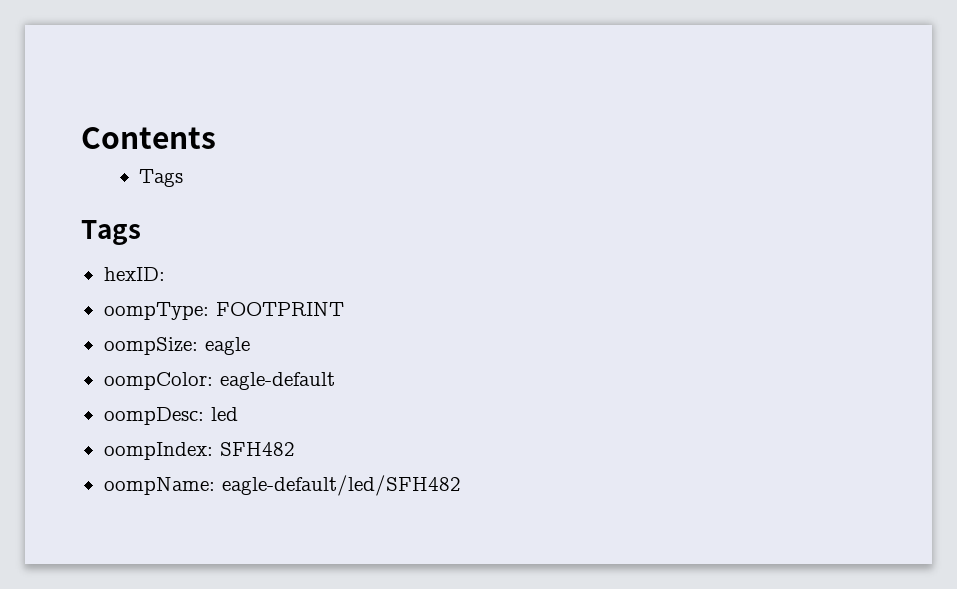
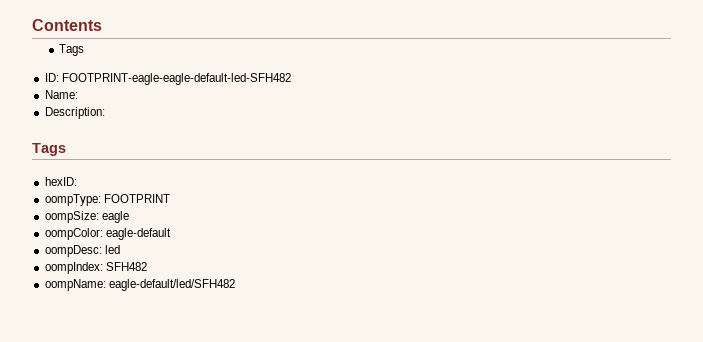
(184, 178) none -> [44,73,291,85] [44,90,78,99] [44,107,105,119] // ID: FOOTPRINT-eagle-eagle-default-led-SFH482 // Name: // Description:

